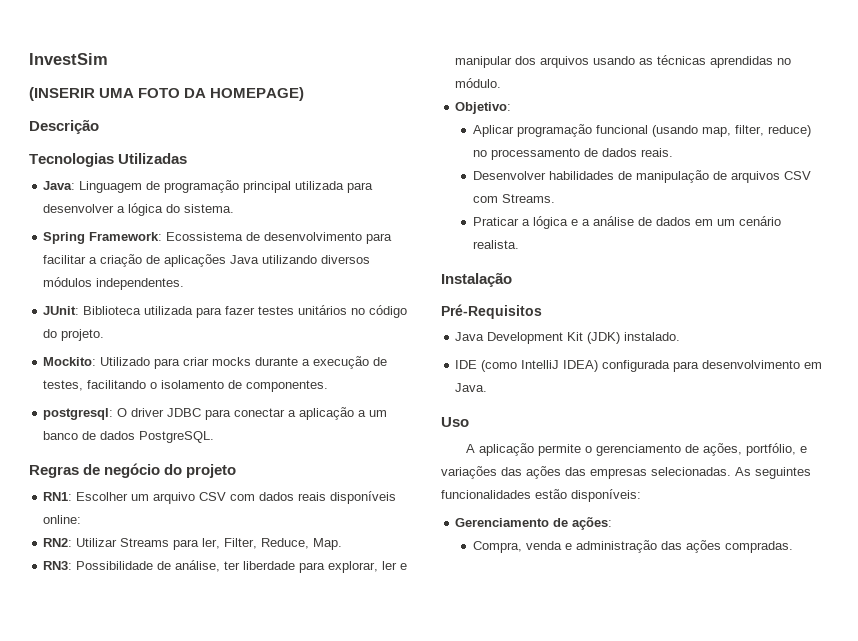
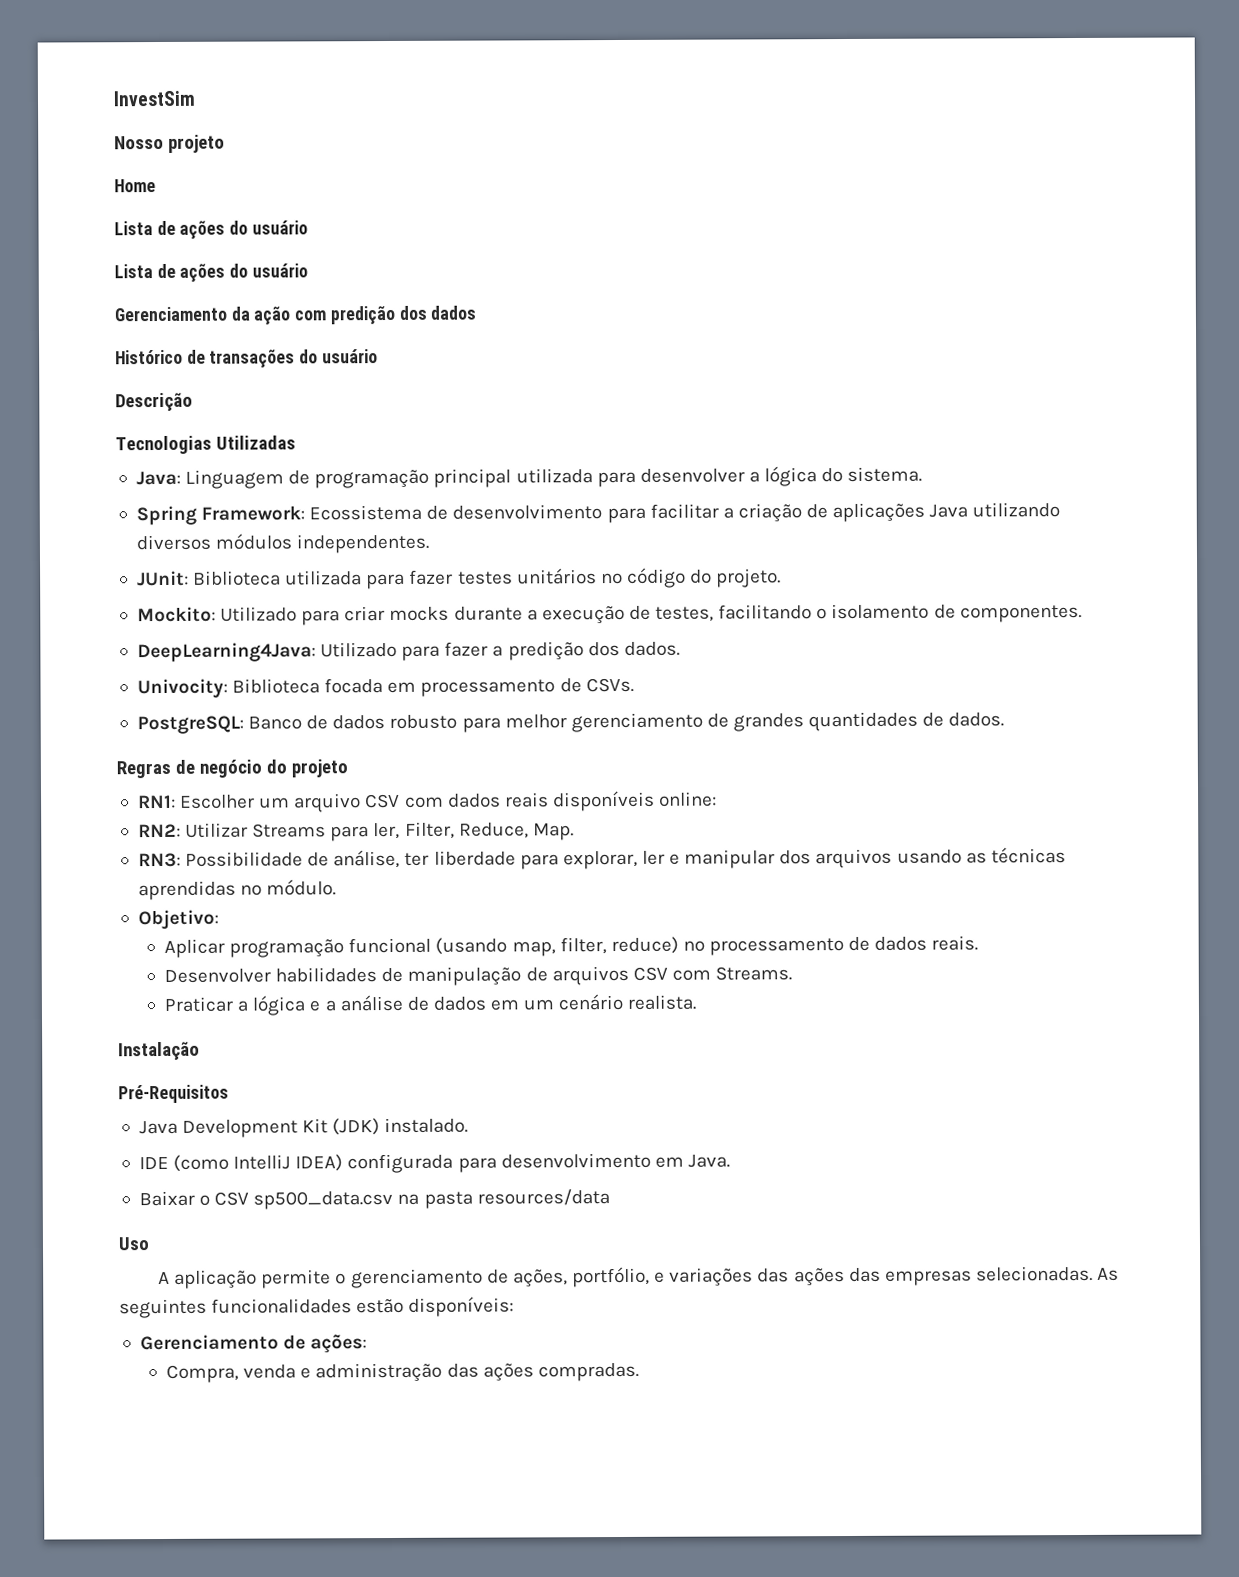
[29,87,305,101] (INSERIR UMA FOTO DA HOMEPAGE) -> [114,134,225,153] [114,179,156,193] [114,220,308,239] [114,263,308,282] [114,305,477,325] [115,349,378,368] Nosso projeto // Home // Lista de ações do usuário // Lista de ações do usuário // Gerenciamento da ação com predição dos dados // Histórico de transações do usuário
[43,407,388,420] [43,431,215,443] postgresql: O driver JDBC para conectar a aplicação a um banco de dados PostgreSQL. -> [136,641,680,663] [136,677,634,699] [136,711,1005,735] DeepLearning4Java: Utilizado para fazer a predição dos dados. // Univocity: Biblioteca focada em processamento de CSVs. // PostgreSQL: Banco de dados robusto para melhor gerenciamento de grandes quantidades de dados.
(488, 387) none -> [138,1189,610,1210] // Baixar o CSV sp500_data.csv na pasta resources/data

